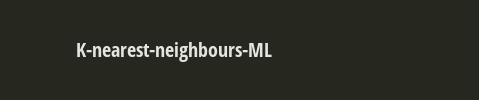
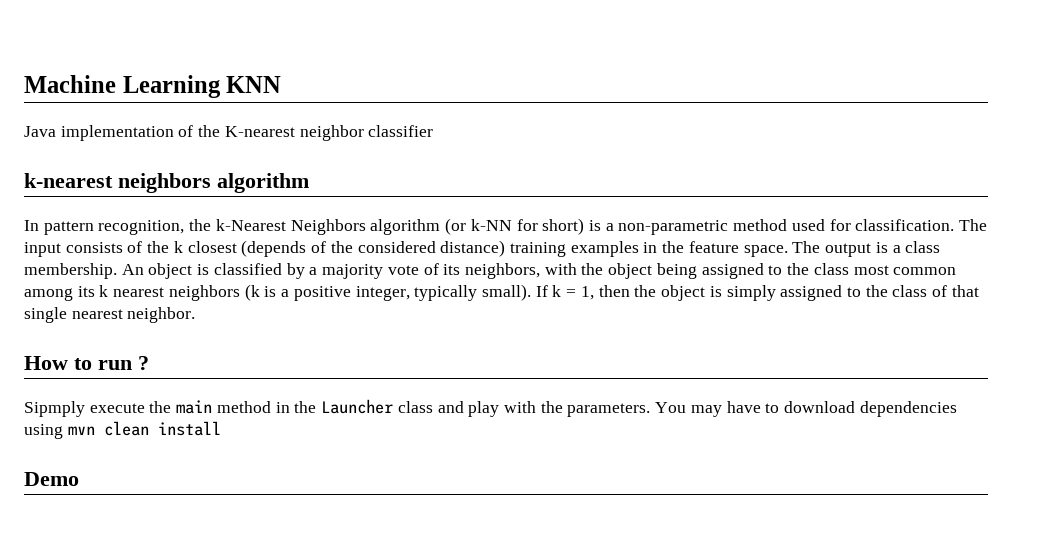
[76,42,272,62] K-nearest-neighbours-ML -> [24,75,282,98] [24,125,434,141] [24,173,309,193] [24,218,988,235] [24,240,941,257] [24,263,957,279] [24,284,979,301] [24,307,196,323] [24,356,149,370] [24,399,957,417] [24,421,221,439] [24,472,79,486] Machine Learning KNN // Java implementation of the K-nearest neighbor classifier // k-nearest neighbors algorithm // In pattern recognition, the k-Nearest Neighbors algorithm (or k-NN for short) is a non-parametric method used for classification. The input consists of the k closest (depends of the considered distance) training examples in the feature space. The output is a class membership. An object is classified by a majority vote of its neighbors, with the object being assigned to the class most common among its k nearest neighbors (k is a positive integer, typically small). If k = 1, then the object is simply assigned to the class of that single nearest neighbor. // How to run ? // Sipmply execute the main method in the Launcher class and play with the parameters. You may have to download dependencies using mvn clean install // Demo

